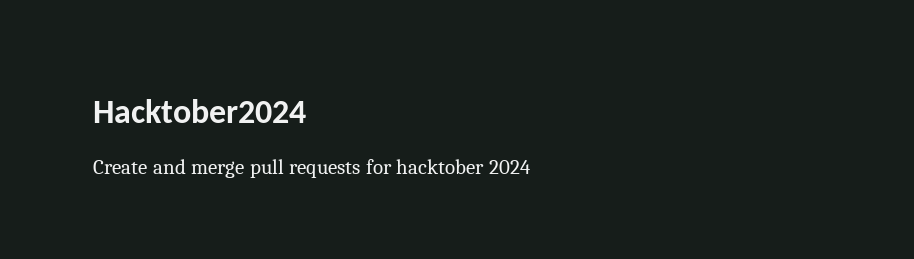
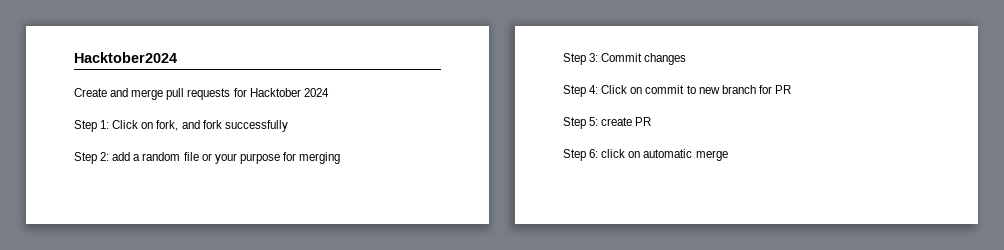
[396,159,485,174] hacktober -> [249,88,301,97] Hacktober
(531, 167) none -> [74,120,288,132] [74,152,341,164] [563,53,687,65] [563,85,791,97] [563,117,652,129] [563,149,728,161] // Step 1: Click on fork, and fork successfully // Step 2: add a random file or your purpose for merging // Step 3: Commit changes // Step 4: Click on commit to new branch for PR // Step 5: create PR // Step 6: click on automatic merge

